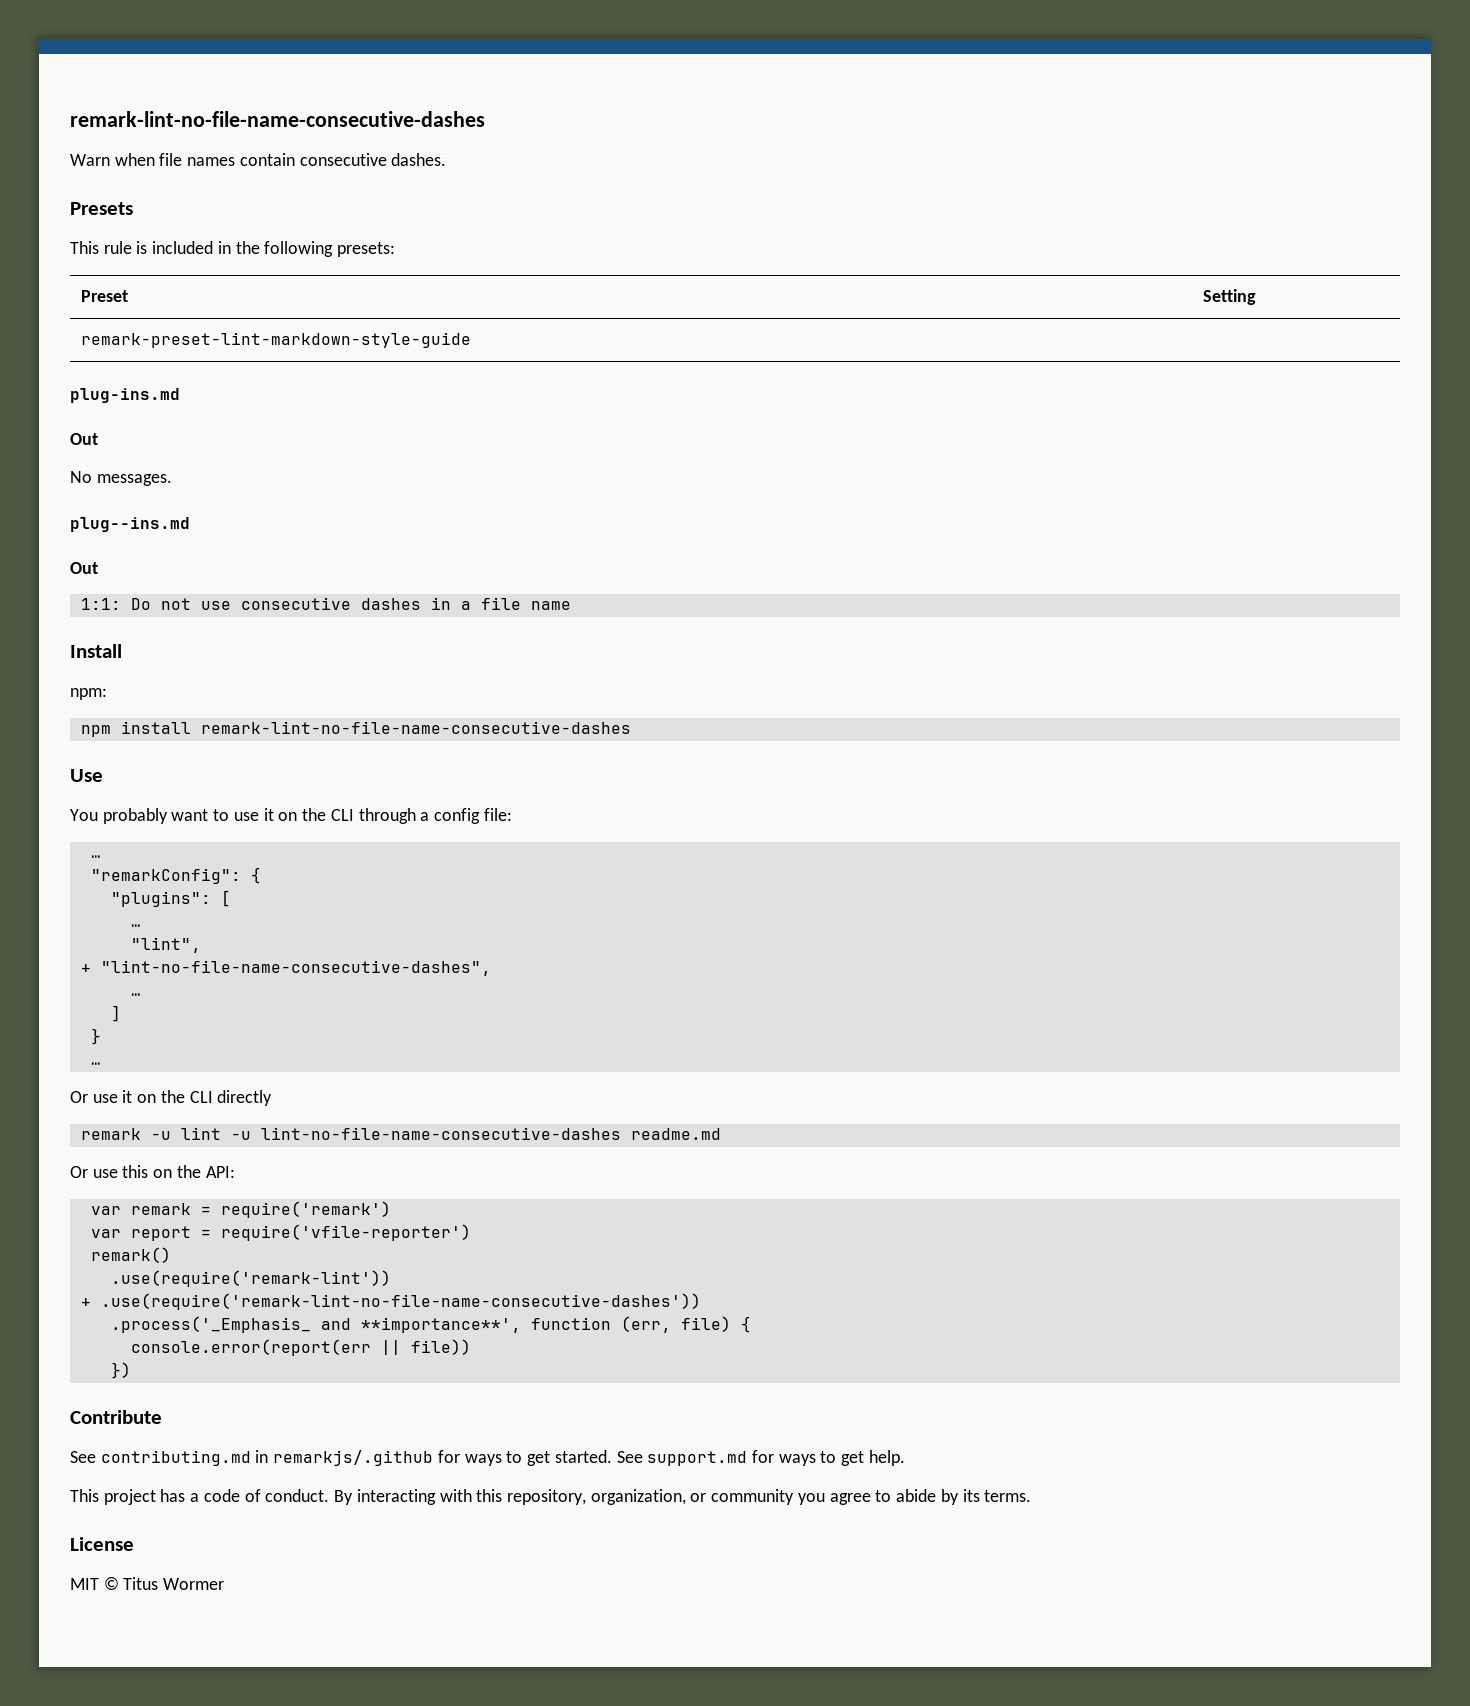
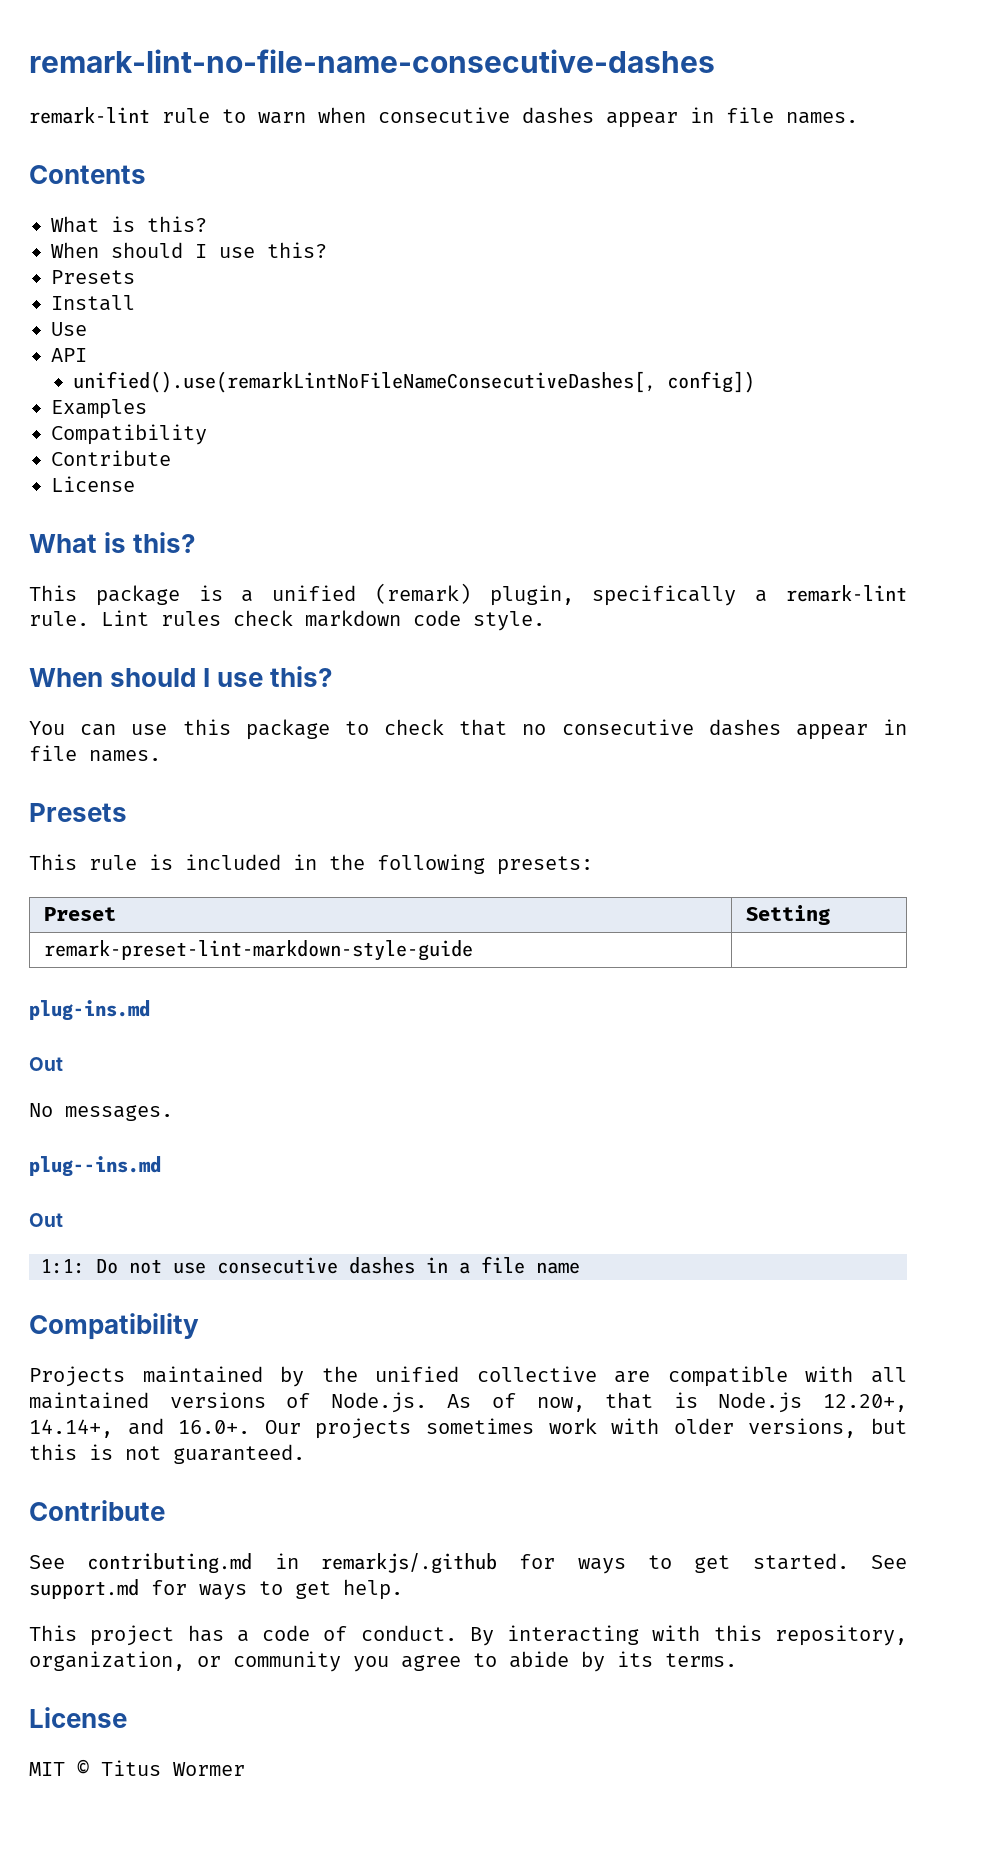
[70,111,485,127] [70,153,447,166] remark-lint-no-file-name-consecutive-dashes // Warn when file names contain consecutive dashes. -> [29,49,715,73] [29,107,858,128] [29,165,146,184] [51,216,207,233] [51,242,327,258] [51,270,135,284] [51,295,135,311] [51,322,87,336] [51,348,87,362] [73,371,756,393] [51,399,147,419] [51,424,207,445] [51,450,171,466] [51,476,135,492] [29,532,197,553] [29,583,908,606] [29,610,545,631] [29,666,334,687] [29,719,907,740] [29,745,161,762] remark-lint-no-file-name-consecutive-dashes // remark-lint rule to warn when consecutive dashes appear in file names. // Contents // What is this? // When should I use this? // Presets // Install // Use // API // unified().use(remarkLintNoFileNameConsecutiveDashes[, config]) // Examples // Compatibility // Contribute // License // What is this? // This package is a unified (remark) plugin, specifically a remark-lint rule. Lint rules check markdown code style. // When should I use this? // You can use this package to check that no consecutive dashes appear in file names.
[70,644,122,658] [70,688,107,700] [80,721,631,737] [70,769,103,782] [70,808,512,824] [90,855,101,858] [90,867,261,884] [110,890,231,907] [130,924,141,927] [130,937,201,953] [80,960,491,976] [130,993,141,996] [110,1005,121,1022] [90,1028,101,1045] [90,1062,101,1065] [70,1090,273,1106] [80,1127,721,1140] [70,1165,235,1178] [90,1201,391,1218] [90,1224,471,1241] [90,1247,171,1263] [110,1270,391,1287] [80,1293,701,1310] [110,1316,751,1333] [130,1339,471,1356] [110,1362,131,1379] Install // npm: // npm install remark-lint-no-file-name-consecutive-dashes // Use // You probably want to use it on the CLI through a config file: // … // "remarkConfig": { // "plugins": [ // … // "lint", // + "lint-no-file-name-consecutive-dashes", // … // ] // } // … // Or use it on the CLI directly // remark -u lint -u lint-no-file-name-consecutive-dashes readme.md // Or use this on the API: // var remark = require('remark') // var report = require('vfile-reporter') // remark() // .use(require('remark-lint')) // + .use(require('remark-lint-no-file-name-consecutive-dashes')) // .process('_Emphasis_ and **importance**', function (err, file) { // console.error(report(err || file)) // }) -> [29,1313,199,1340] [29,1366,907,1387] [29,1392,908,1413] [29,1418,908,1439] [29,1444,305,1464] Compatibility // Projects maintained by the unified collective are compatible with all maintained versions of Node.js. As of now, that is Node.js 12.20+, 14.14+, and 16.0+. Our projects sometimes work with older versions, but this is not guaranteed.

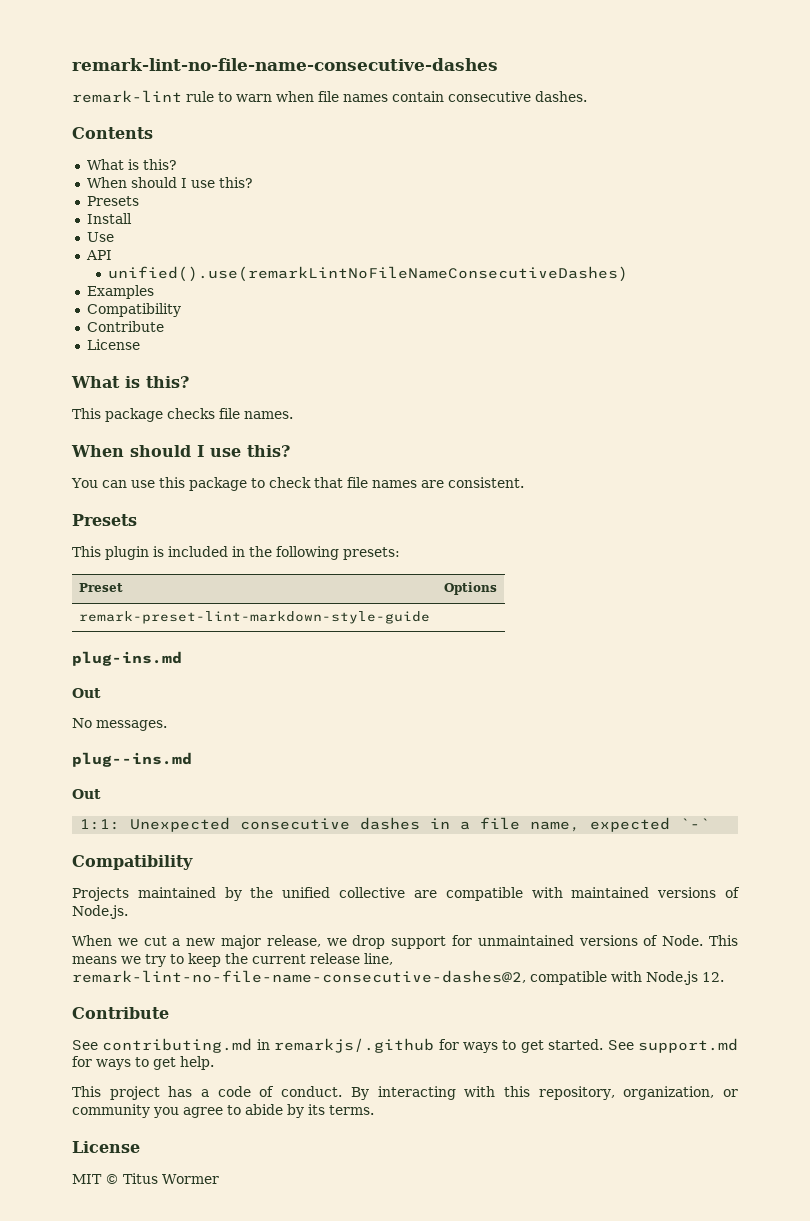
[378,107,858,128] consecutive dashes appear in file names. -> [318,91,587,102] file names contain consecutive dashes.
[73,371,756,393] unified().use(remarkLintNoFileNameConsecutiveDashes[, config]) -> [108,266,629,282] unified().use(remarkLintNoFileNameConsecutiveDashes)
[198,583,908,606] [29,610,545,631] is a unified (remark) plugin, specifically a remark-lint rule. Lint rules check markdown code style. -> [167,408,293,419] checks file names.
[522,719,907,740] [29,745,161,762] no consecutive dashes appear in file names. -> [346,477,524,488] file names are consistent.
[89,855,137,870] rule -> [105,546,149,560] plugin
[745,905,830,925] Setting -> [443,582,497,595] Options
[96,1259,206,1274] Do not use -> [130,817,231,832] Unexpected
[536,1262,580,1274] name -> [530,817,711,832] name, expected `-`
[870,1367,907,1383] all -> (563, 892) none
[447,1392,908,1413] [29,1418,908,1439] [29,1444,305,1464] As of now, that is Node.js 12.20+, 14.14+, and 16.0+. Our projects sometimes work with older versions, but this is not guaranteed. -> [72,935,738,949] [72,953,393,967] [72,970,724,985] // When we cut a new major release, we drop support for unmaintained versions of Node. This means we try to keep the current release line, remark-lint-no-file-name-consecutive-dashes@2, compatible with Node.js 12.

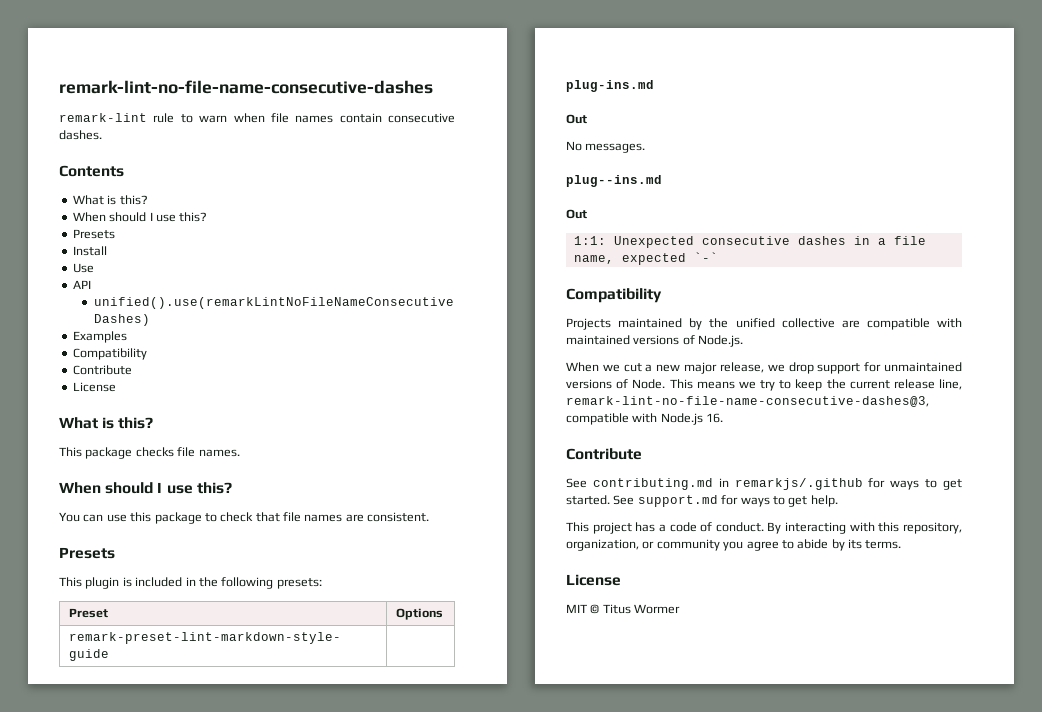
[72,970,526,983] remark-lint-no-file-name-consecutive-dashes@2, -> [566,396,929,407] remark-lint-no-file-name-consecutive-dashes@3,
[702,972,724,982] 12. -> [706,413,724,423] 16.

